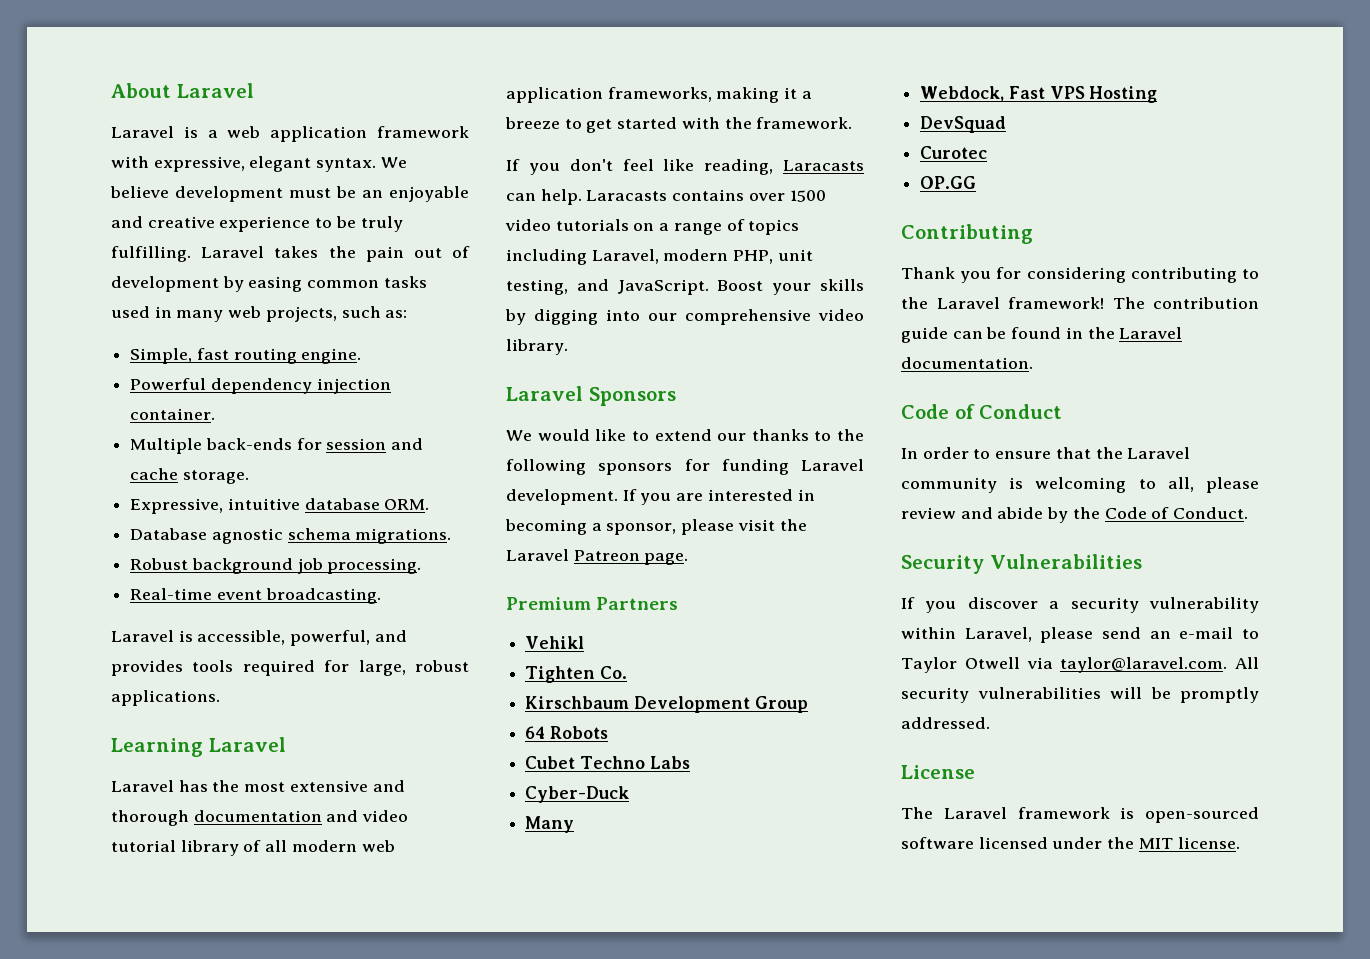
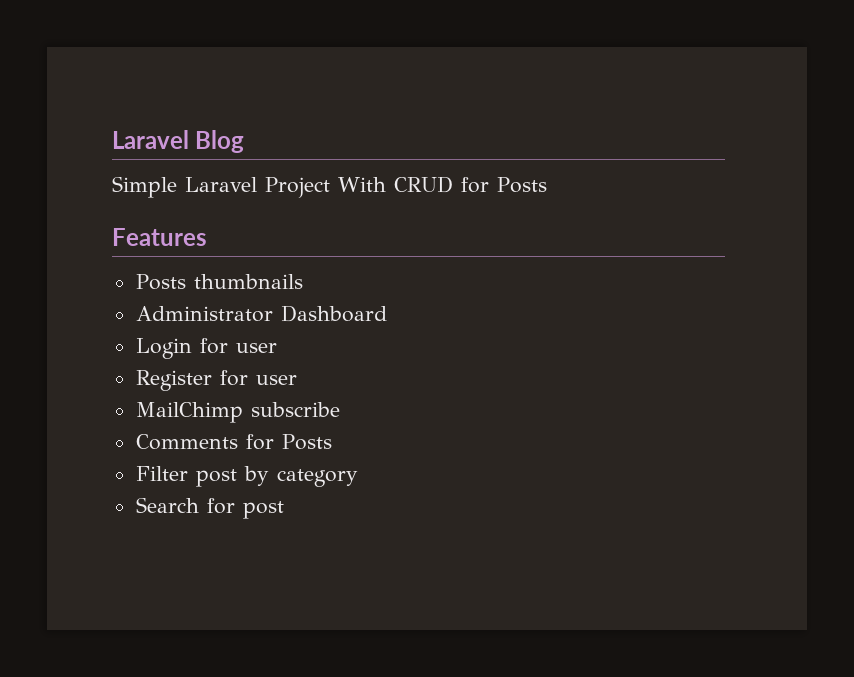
[111,83,254,98] [111,126,469,142] [111,156,407,172] [110,186,469,202] [111,216,403,232] [111,246,470,262] [111,276,427,292] [111,306,408,322] [130,348,362,364] [130,378,391,394] [130,408,216,420] [130,438,424,454] [130,468,249,484] [130,498,430,514] [130,528,452,544] [130,558,422,574] [130,588,381,604] [111,630,407,646] [111,660,469,676] [111,690,220,706] [111,737,286,757] [111,780,405,792] [111,810,409,826] [111,840,395,856] [506,87,812,103] [505,117,853,133] [506,159,864,175] [506,189,826,205] [505,219,800,235] [506,249,813,265] [506,279,864,295] [505,309,864,325] [506,339,568,355] [506,386,676,406] [506,429,864,441] [506,459,864,475] [506,489,815,505] [505,519,807,535] [506,549,689,565] [506,597,679,610] [525,636,585,649] [525,666,627,683] [525,696,808,713] [525,726,608,739] [525,756,690,769] [525,786,630,803] [525,816,575,833] [920,86,1158,103] [920,116,1007,133] [920,146,988,159] [920,176,977,189] [901,224,1033,244] [901,267,1259,283] [901,297,1259,309] [901,327,1183,343] [901,357,1033,369] [901,404,1063,419] [901,447,1191,459] [901,477,1259,493] [901,507,1249,523] [901,554,1142,574] [901,597,1259,613] [901,627,1259,643] [901,657,1259,673] [901,687,1259,703] [901,717,990,729] [901,765,975,779] [901,807,1259,823] [901,837,1240,849] About Laravel // Laravel is a web application framework with expressive, elegant syntax. We believe development must be an enjoyable and creative experience to be truly fulfilling. Laravel takes the pain out of development by easing common tasks used in many web projects, such as: // Simple, fast routing engine. // Powerful dependency injection container. // Multiple back-ends for session and cache storage. // Expressive, intuitive database ORM. // Database agnostic schema migrations. // Robust background job processing. // Real-time event broadcasting. // Laravel is accessible, powerful, and provides tools required for large, robust applications. // Learning Laravel // Laravel has the most extensive and thorough documentation and video tutorial library of all modern web application frameworks, making it a breeze to get started with the framework. // If you don't feel like reading, Laracasts can help. Laracasts contains over 1500 video tutorials on a range of topics including Laravel, modern PHP, unit testing, and JavaScript. Boost your skills by digging into our comprehensive video library. // Laravel Sponsors // We would like to extend our thanks to the following sponsors for funding Laravel development. If you are interested in becoming a sponsor, please visit the Laravel Patreon page. // Premium Partners // Vehikl // Tighten Co. // Kirschbaum Development Group // 64 Robots // Cubet Techno Labs // Cyber-Duck // Many // Webdock, Fast VPS Hosting // DevSquad // Curotec // OP.GG // Contributing // Thank you for considering contributing to the Laravel framework! The contribution guide can be found in the Laravel documentation. // Code of Conduct // In order to ensure that the Laravel community is welcoming to all, please review and abide by the Code of Conduct. // Security Vulnerabilities // If you discover a security vulnerability within Laravel, please send an e-mail to Taylor Otwell via taylor@laravel.com. All security vulnerabilities will be promptly addressed. // License // The Laravel framework is open-sourced software licensed under the MIT license. -> [112,130,245,153] [112,176,547,198] [112,228,207,246] [135,274,303,290] [135,305,387,322] [135,338,277,359] [135,370,297,391] [135,402,340,423] [135,434,332,450] [135,466,358,487] [135,497,284,519] Laravel Blog // Simple Laravel Project With CRUD for Posts // Features // Posts thumbnails // Administrator Dashboard // Login for user // Register for user // MailChimp subscribe // Comments for Posts // Filter post by category // Search for post

